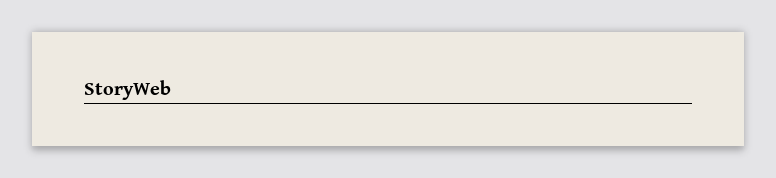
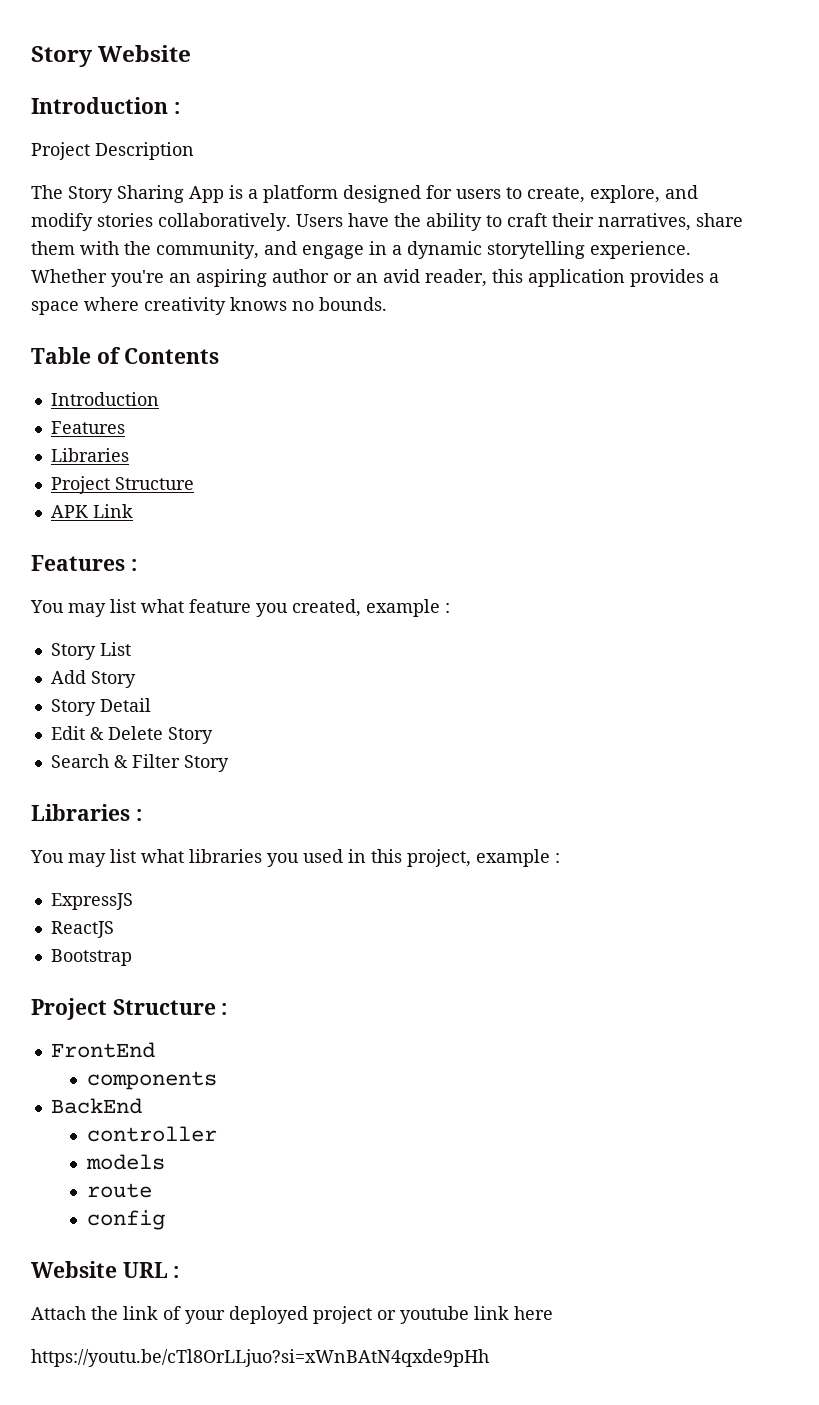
[84,80,171,100] StoryWeb -> [31,45,192,67] [31,97,180,114] [31,142,194,160] [31,185,698,203] [31,213,743,231] [31,241,691,259] [31,269,719,287] [31,297,387,315] [31,347,220,364] [50,392,159,406] [50,421,125,434] [50,448,129,462] [50,476,194,494] [50,504,133,518] [31,555,137,571] [30,599,450,617] [50,642,131,660] [50,670,136,688] [50,698,151,716] [50,726,213,744] [50,754,229,772] [31,804,142,821] [30,849,560,867] [50,893,133,910] [50,921,114,938] [50,949,132,966] [31,998,228,1020] [50,1042,155,1058] [86,1071,217,1090] [50,1098,142,1114] [86,1126,217,1142] [85,1154,165,1170] [86,1183,152,1198] [86,1210,165,1230] [31,1261,180,1278] [31,1306,553,1324] [31,1349,489,1367] Story Website // Introduction : // Project Description // The Story Sharing App is a platform designed for users to create, explore, and modify stories collaboratively. Users have the ability to craft their narratives, share them with the community, and engage in a dynamic storytelling experience. Whether you're an aspiring author or an avid reader, this application provides a space where creativity knows no bounds. // Table of Contents // Introduction // Features // Libraries // Project Structure // APK Link // Features : // You may list what feature you created, example : // Story List // Add Story // Story Detail // Edit & Delete Story // Search & Filter Story // Libraries : // You may list what libraries you used in this project, example : // ExpressJS // ReactJS // Bootstrap // Project Structure : // FrontEnd // components // BackEnd // controller // models // route // config // Website URL : // Attach the link of your deployed project or youtube link here // https://youtu.be/cTl8OrLLjuo?si=xWnBAtN4qxde9pHh

